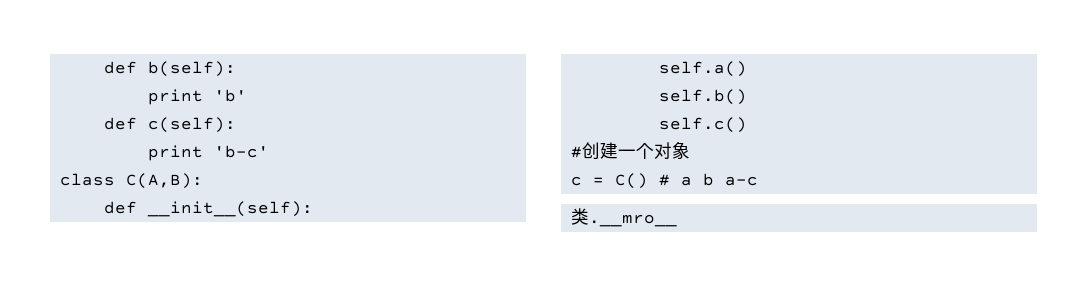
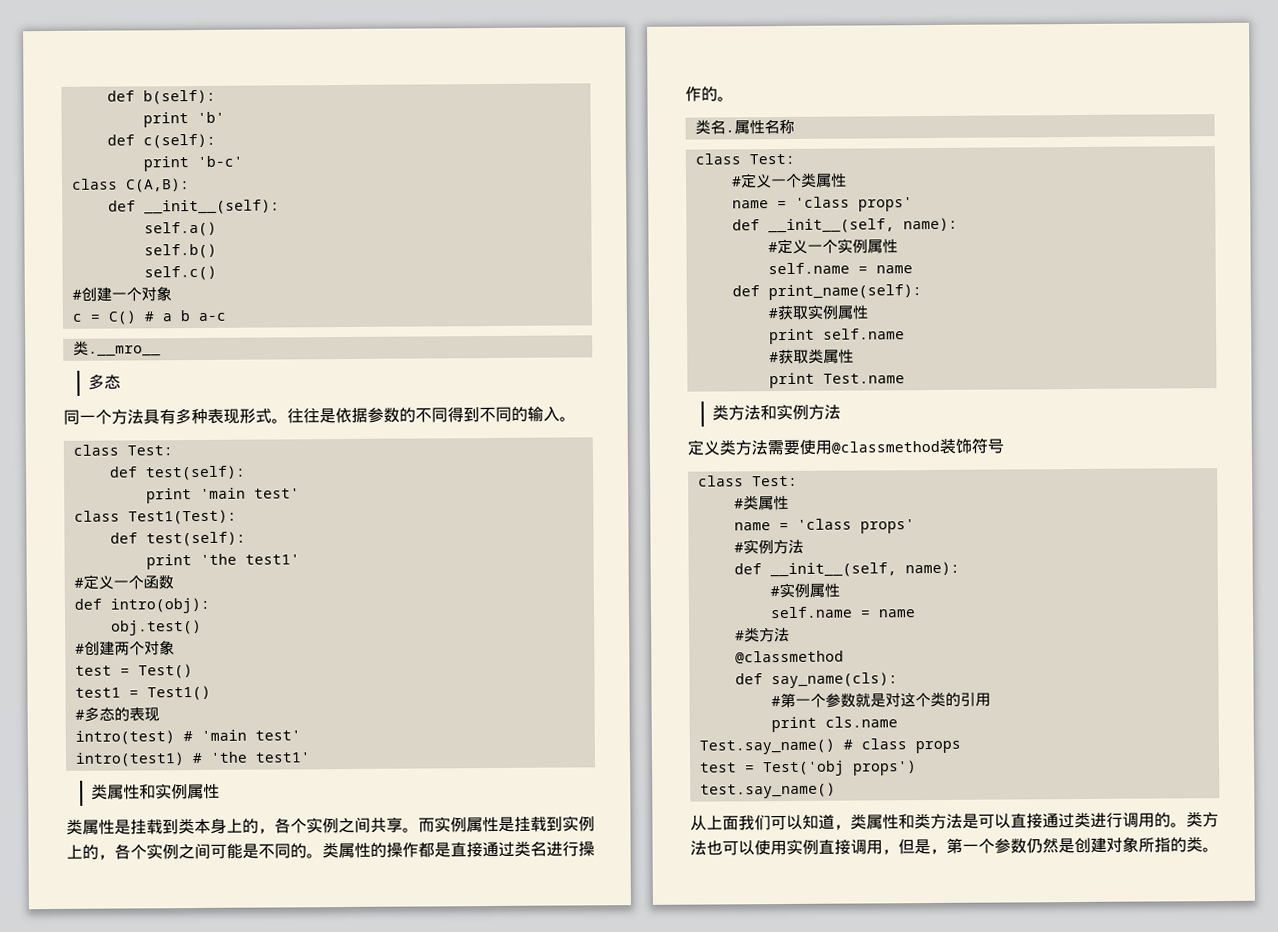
(677, 220) none -> [87,373,121,390] [63,406,576,425] [72,444,173,456] [108,465,246,481] [145,487,300,504] [73,509,237,525] [109,531,246,547] [145,553,300,570] [73,574,174,590] [73,597,210,614] [110,619,202,636] [74,640,175,656] [74,664,193,679] [74,685,211,701] [74,706,160,722] [74,729,301,745] [74,751,311,767] [90,783,220,800] [66,815,595,835] [66,840,595,860] [685,86,734,102] [694,118,795,135] [694,153,795,165] [731,172,847,189] [731,196,913,212] [731,217,958,234] [767,238,898,255] [767,262,913,275] [731,284,922,301] [767,304,869,321] [768,328,905,345] [768,348,854,365] [768,372,905,389] [711,403,841,421] [687,437,1004,456] [697,475,798,487] [733,494,789,511] [733,518,915,534] [733,538,804,555] [733,561,960,578] [769,582,840,599] [769,606,916,619] [734,626,790,643] [734,650,844,665] [734,672,898,689] [770,691,991,709] [770,716,898,733] [698,738,961,755] [699,760,917,777] [699,782,836,799] [690,811,1219,831] [690,836,1219,856] // 多态 // 同一个方法具有多种表现形式。往往是依据参数的不同得到不同的输入。 // class Test: // def test(self): // print 'main test' // class Test1(Test): // def test(self): // print 'the test1' // #定义一个函数 // def intro(obj): // obj.test() // #创建两个对象 // test = Test() // test1 = Test1() // #多态的表现 // intro(test) # 'main test' // intro(test1) # 'the test1' // 类属性和实例属性 // 类属性是挂载到类本身上的，各个实例之间共享。而实例属性是挂载到实例上的，各个实例之间可能是不同的。类属性的操作都是直接通过类名进行操作的。 // 类名.属性名称 // class Test: // #定义一个类属性 // name = 'class props' // def __init__(self, name): // #定义一个实例属性 // self.name = name // def print_name(self): // #获取实例属性 // print self.name // #获取类属性 // print Test.name // 类方法和实例方法 // 定义类方法需要使用@classmethod装饰符号 // class Test: // #类属性 // name = 'class props' // #实例方法 // def __init__(self, name): // #实例属性 // self.name = name // #类方法 // @classmethod // def say_name(cls): // #第一个参数就是对这个类的引用 // print cls.name // Test.say_name() # class props // test = Test('obj props') // test.say_name() // 从上面我们可以知道，类属性和类方法是可以直接通过类进行调用的。类方法也可以使用实例直接调用，但是，第一个参数仍然是创建对象所指的类。

